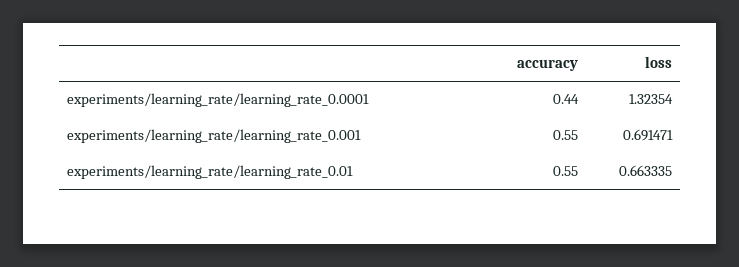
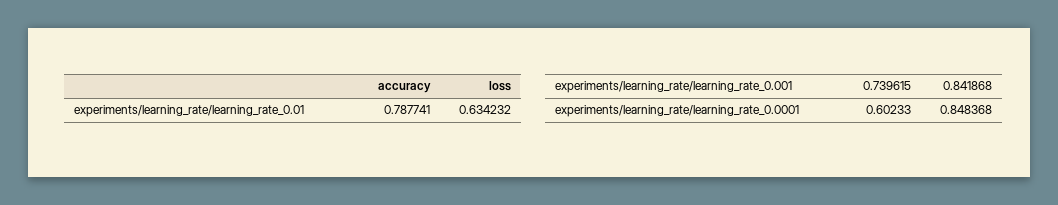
[67,93,370,107] [552,94,579,104] [628,94,673,104] [67,129,362,143] [552,130,578,140] [622,129,673,141] [67,165,354,179] [552,166,578,176] [618,165,672,176] experiments/learning_rate/learning_rate_0.0001 | 0.44 | 1.32354 // experiments/learning_rate/learning_rate_0.001 | 0.55 | 0.691471 // experiments/learning_rate/learning_rate_0.01 | 0.55 | 0.663335 -> [73,105,304,117] [384,105,431,114] [459,105,512,114] [554,81,792,93] [863,81,912,90] [943,81,993,90] [554,105,799,117] [866,105,912,114] [940,105,993,114] experiments/learning_rate/learning_rate_0.01 | 0.787741 | 0.634232 // experiments/learning_rate/learning_rate_0.001 | 0.739615 | 0.841868 // experiments/learning_rate/learning_rate_0.0001 | 0.60233 | 0.848368

